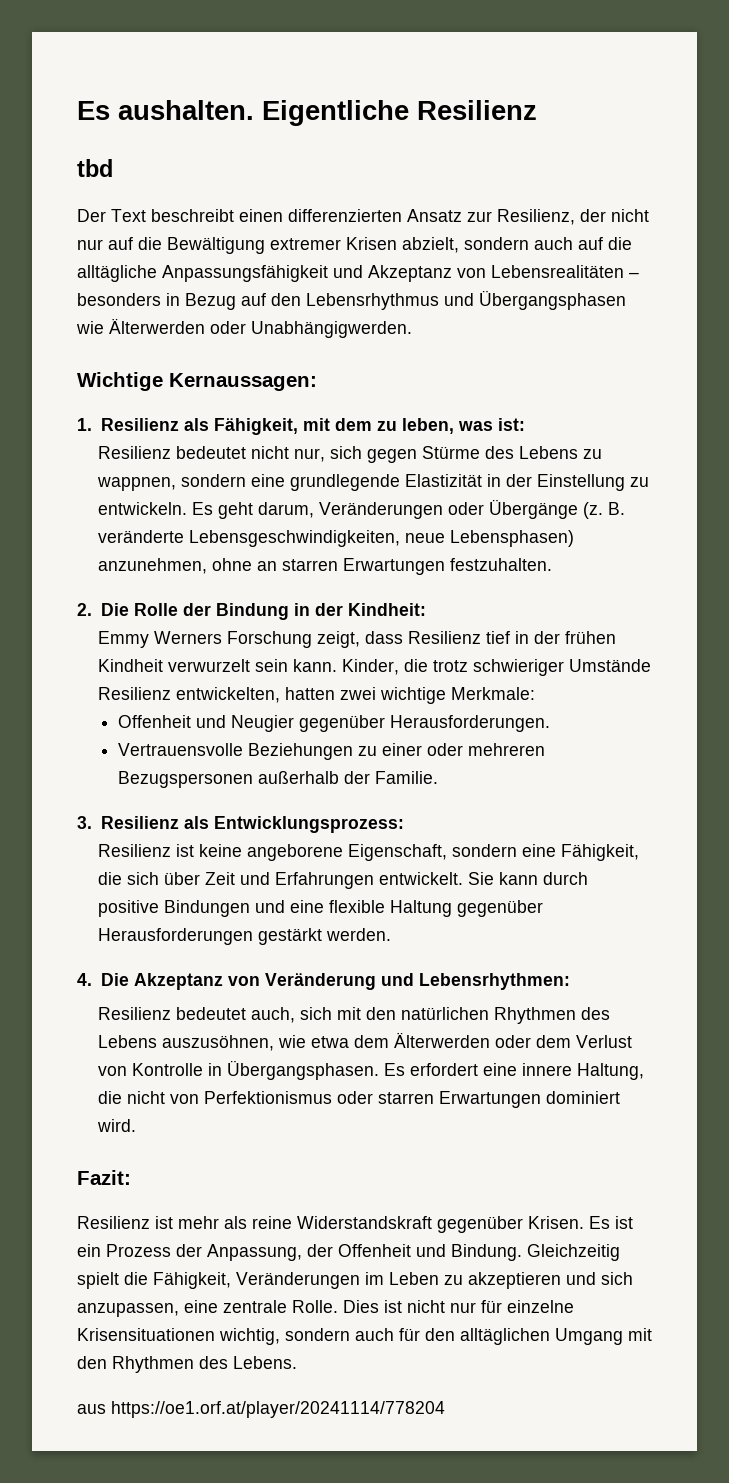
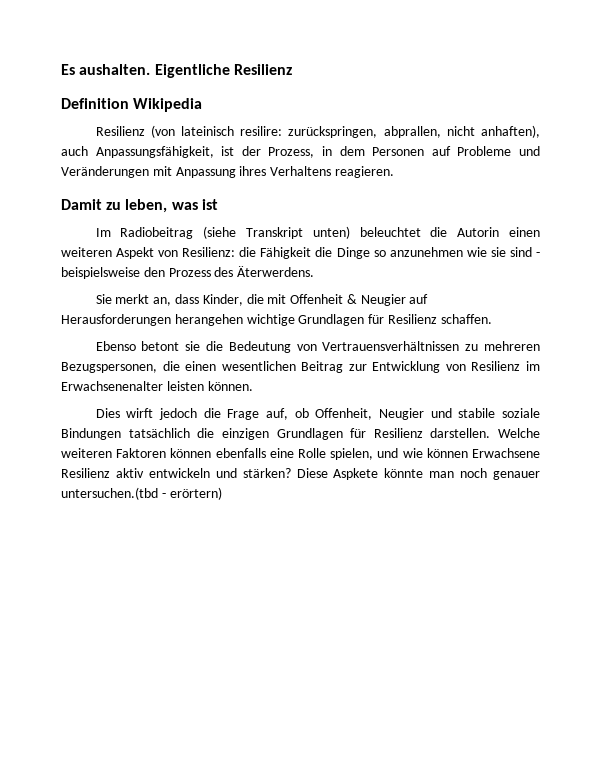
[77,159,113,177] [77,209,649,225] [77,237,632,254] [77,265,639,282] [77,290,626,310] [76,318,412,338] [77,372,317,391] [77,418,525,435] [98,446,603,463] [97,474,650,491] [98,499,626,519] [98,530,575,547] [98,558,553,575] [77,603,426,620] [98,631,617,648] [98,659,652,676] [98,687,536,704] [117,715,550,732] [117,743,545,760] [117,771,438,788] [77,816,404,833] [98,844,640,861] [98,872,589,889] [98,900,544,917] [98,928,392,945] [77,973,570,990] [98,1007,611,1024] [98,1032,633,1051] [98,1060,645,1080] [98,1091,621,1108] [97,1119,137,1132] [77,1170,131,1185] [77,1216,633,1233] [77,1244,620,1261] [77,1272,633,1289] [77,1300,574,1317] [77,1328,652,1345] [77,1356,297,1373] [77,1401,445,1418] tbd // Der Text beschreibt einen differenzierten Ansatz zur Resilienz, der nicht nur auf die Bewältigung extremer Krisen abzielt, sondern auch auf die alltägliche Anpassungsfähigkeit und Akzeptanz von Lebensrealitäten – besonders in Bezug auf den Lebensrhythmus und Übergangsphasen wie Älterwerden oder Unabhängigwerden. // Wichtige Kernaussagen: // 1. Resilienz als Fähigkeit, mit dem zu leben, was ist: // Resilienz bedeutet nicht nur, sich gegen Stürme des Lebens zu wappnen, sondern eine grundlegende Elastizität in der Einstellung zu entwickeln. Es geht darum, Veränderungen oder Übergänge (z. B. veränderte Lebensgeschwindigkeiten, neue Lebensphasen) anzunehmen, ohne an starren Erwartungen festzuhalten. // 2. Die Rolle der Bindung in der Kindheit: // Emmy Werners Forschung zeigt, dass Resilienz tief in der frühen Kindheit verwurzelt sein kann. Kinder, die trotz schwieriger Umstände Resilienz entwickelten, hatten zwei wichtige Merkmale: // Offenheit und Neugier gegenüber Herausforderungen. // Vertrauensvolle Beziehungen zu einer oder mehreren Bezugspersonen außerhalb der Familie. // 3. Resilienz als Entwicklungsprozess: // Resilienz ist keine angeborene Eigenschaft, sondern eine Fähigkeit, die sich über Zeit und Erfahrungen entwickelt. Sie kann durch positive Bindungen und eine flexible Haltung gegenüber Herausforderungen gestärkt werden. // 4. Die Akzeptanz von Veränderung und Lebensrhythmen: // Resilienz bedeutet auch, sich mit den natürlichen Rhythmen des Lebens auszusöhnen, wie etwa dem Älterwerden oder dem Verlust von Kontrolle in Übergangsphasen. Es erfordert eine innere Haltung, die nicht von Perfektionismus oder starren Erwartungen dominiert wird. // Fazit: // Resilienz ist mehr als reine Widerstandskraft gegenüber Krisen. Es ist ein Prozess der Anpassung, der Offenheit und Bindung. Gleichzeitig spielt die Fähigkeit, Veränderungen im Leben zu akzeptieren und sich anzupassen, eine zentrale Rolle. Dies ist nicht nur für einzelne Krisensituationen wichtig, sondern auch für den alltäglichen Umgang mit den Rhythmen des Lebens. // aus https://oe1.orf.at/player/20241114/778204 -> [61,98,203,112] [95,125,540,138] [61,146,541,158] [61,166,394,178] [61,199,218,213] [95,226,540,239] [61,247,541,259] [61,266,315,279] [95,294,429,306] [61,314,492,326] [95,341,540,353] [61,361,540,373] [61,381,253,391] [95,408,540,420] [61,428,540,440] [61,448,540,460] [61,468,540,480] [61,487,222,500] Definition Wikipedia // Resilienz (von lateinisch resilire: zurückspringen, abprallen, nicht anhaften), auch Anpassungsfähigkeit, ist der Prozess, in dem Personen auf Probleme und Veränderungen mit Anpassung ihres Verhaltens reagieren. // Damit zu leben, was ist // Im Radiobeitrag (siehe Transkript unten) beleuchtet die Autorin einen weiteren Aspekt von Resilienz: die Fähigkeit die Dinge so anzunehmen wie sie sind - beispielsweise den Prozess des Äterwerdens. // Sie merkt an, dass Kinder, die mit Offenheit & Neugier auf Herausforderungen herangehen wichtige Grundlagen für Resilienz schaffen. // Ebenso betont sie die Bedeutung von Vertrauensverhältnissen zu mehreren Bezugspersonen, die einen wesentlichen Beitrag zur Entwicklung von Resilienz im Erwachsenenalter leisten können. // Dies wirft jedoch die Frage auf, ob Offenheit, Neugier und stabile soziale Bindungen tatsächlich die einzigen Grundlagen für Resilienz darstellen. Welche weiteren Faktoren können ebenfalls eine Rolle spielen, und wie können Erwachsene Resilienz aktiv entwickeln und stärken? Diese Aspkete könnte man noch genauer untersuchen.(tbd - erörtern)

